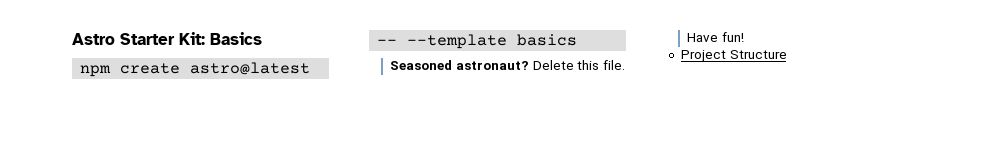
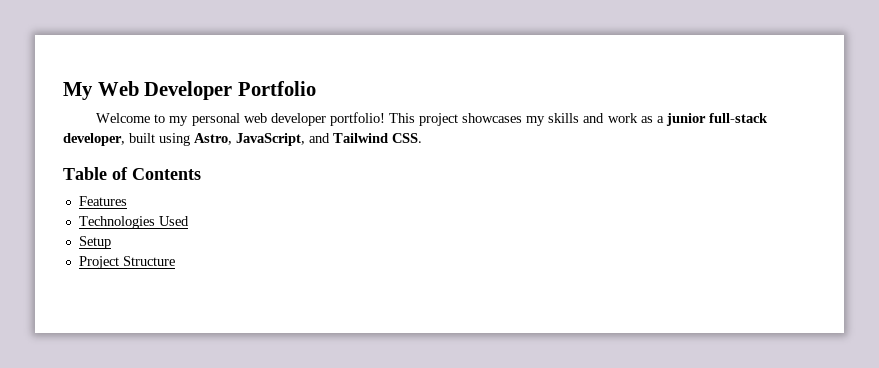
[72,32,262,45] [80,62,311,77] [377,34,578,49] [390,60,625,70] [687,32,745,42] Astro Starter Kit: Basics // npm create astro@latest -- --template basics // Seasoned astronaut? Delete this file. Have fun! -> [63,81,316,100] [96,112,768,126] [63,133,422,146] [63,167,201,180] [78,196,127,206] [78,216,189,229] [78,236,111,249] My Web Developer Portfolio // Welcome to my personal web developer portfolio! This project showcases my skills and work as a junior full-stack developer, built using Astro, JavaScript, and Tailwind CSS. // Table of Contents // Features // Technologies Used // Setup

